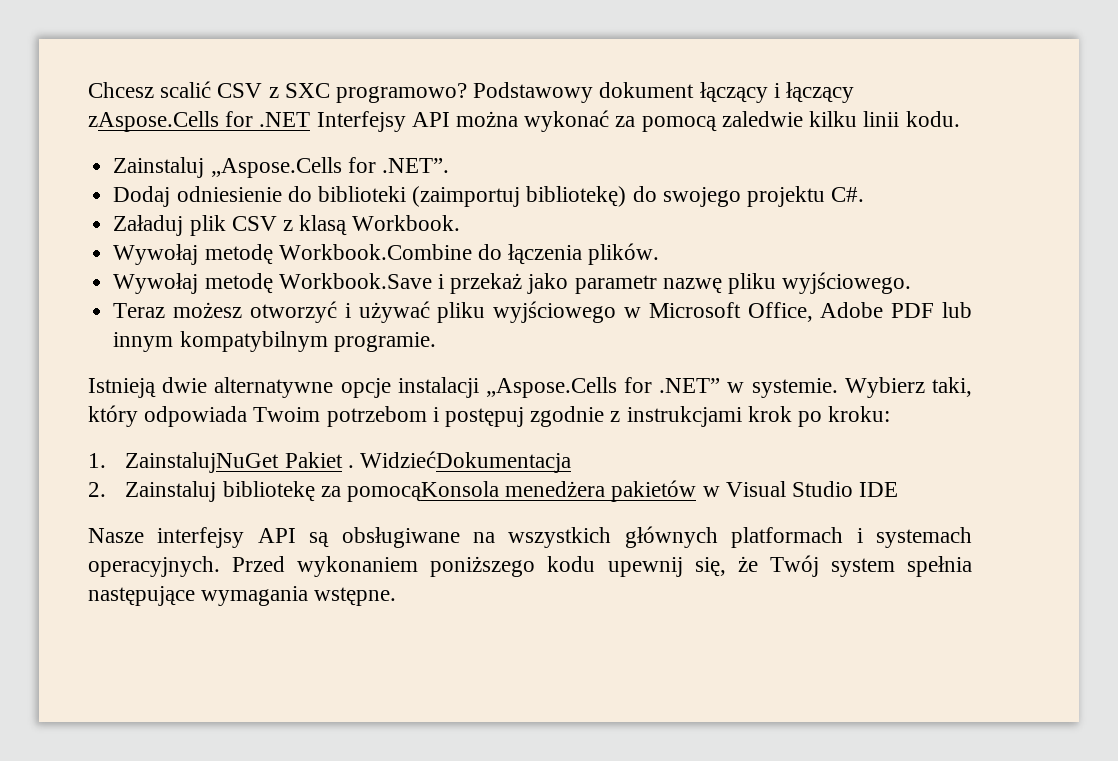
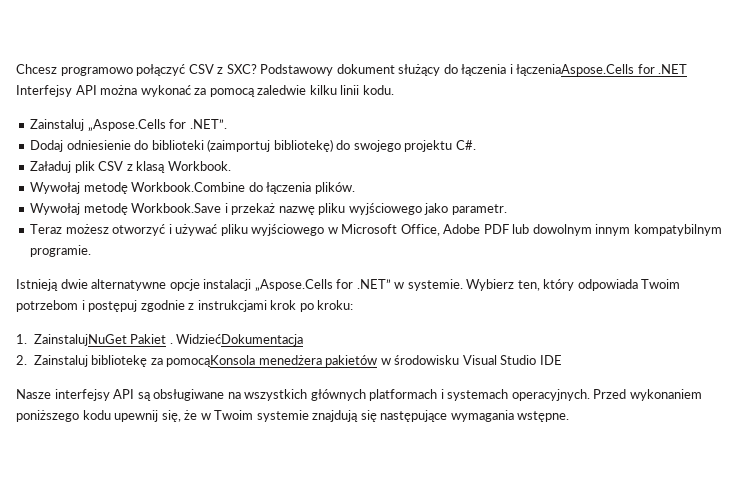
[160,81,855,103] [88,111,219,132] scalić CSV z SXC programowo? Podstawowy dokument łączący i łączący zAspose.Cells -> [60,64,635,76] programowo połączyć CSV z SXC? Podstawowy dokument służący do łączenia i łączeniaAspose.Cells
[527,272,912,294] jako parametr nazwę pliku wyjściowego. -> [278,203,507,215] nazwę pliku wyjściowego jako parametr.
(972, 310) none -> [532,224,592,236] dowolnym
[931,377,972,397] taki, -> [517,280,540,291] ten,
(720, 491) none -> [394,355,460,365] środowisku
[769,555,973,577] Twój system spełnia -> [200,410,377,422] w Twoim systemie znajdują się

